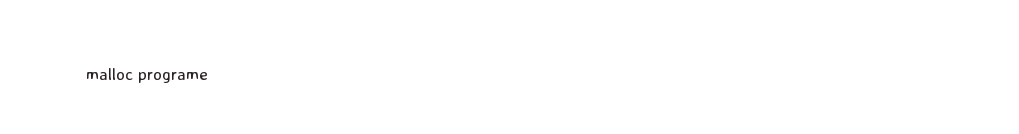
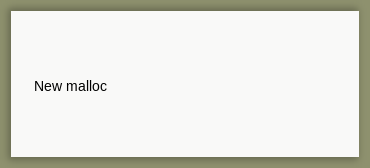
[86,68,208,83] malloc programe -> [34,80,107,91] New malloc

